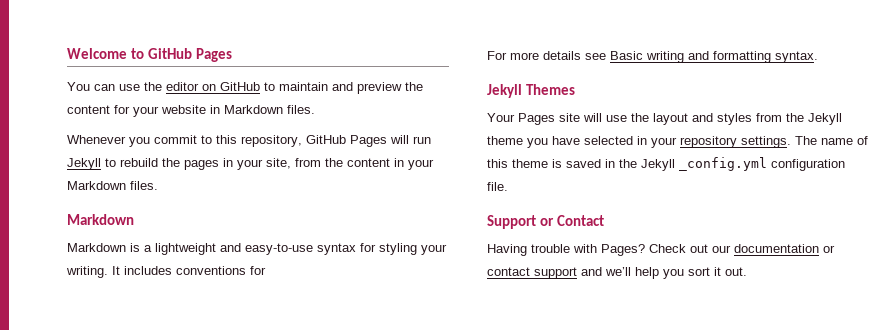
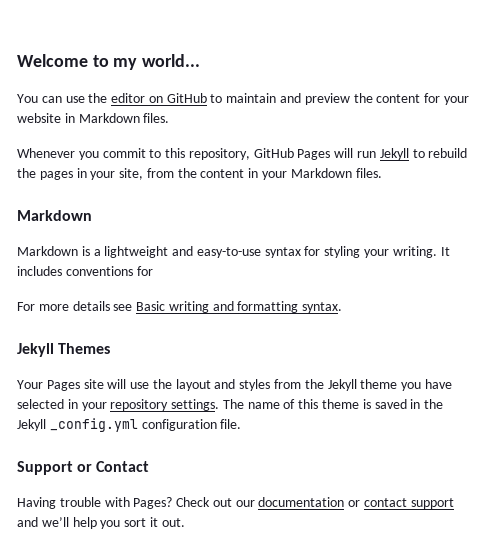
[148,48,233,62] GitHub Pages -> [113,54,201,70] my world...

